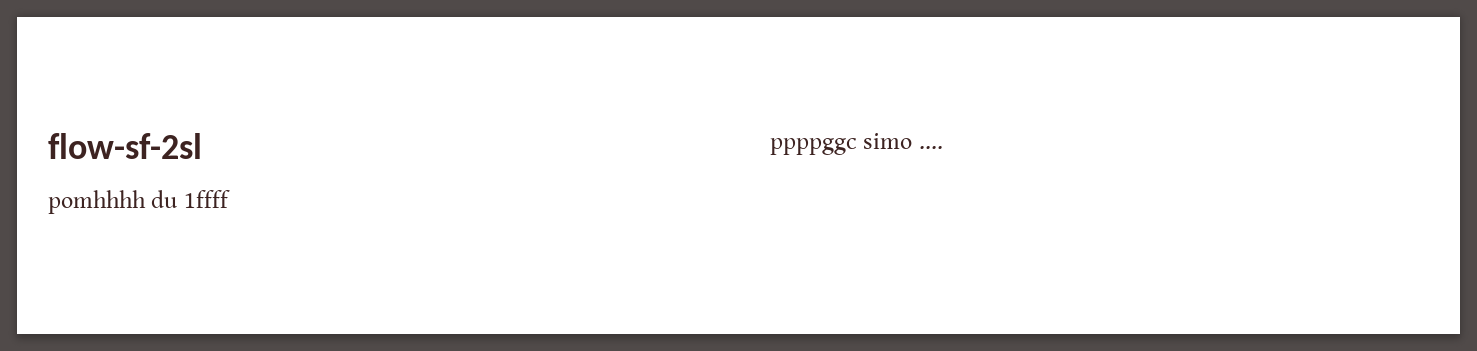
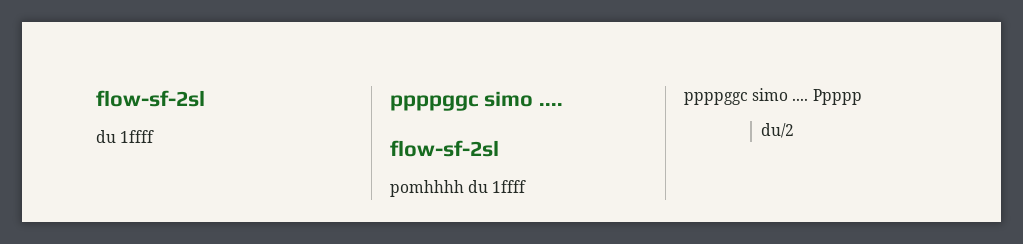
[48,133,202,159] flow-sf-2sl -> [96,90,205,107] [96,130,155,143] [390,91,563,111] [390,140,499,157] flow-sf-2sl // du 1ffff // ppppggc simo .... // flow-sf-2sl
(943, 147) none -> [812,89,862,105] [760,123,794,138] Ppppp // du/2

